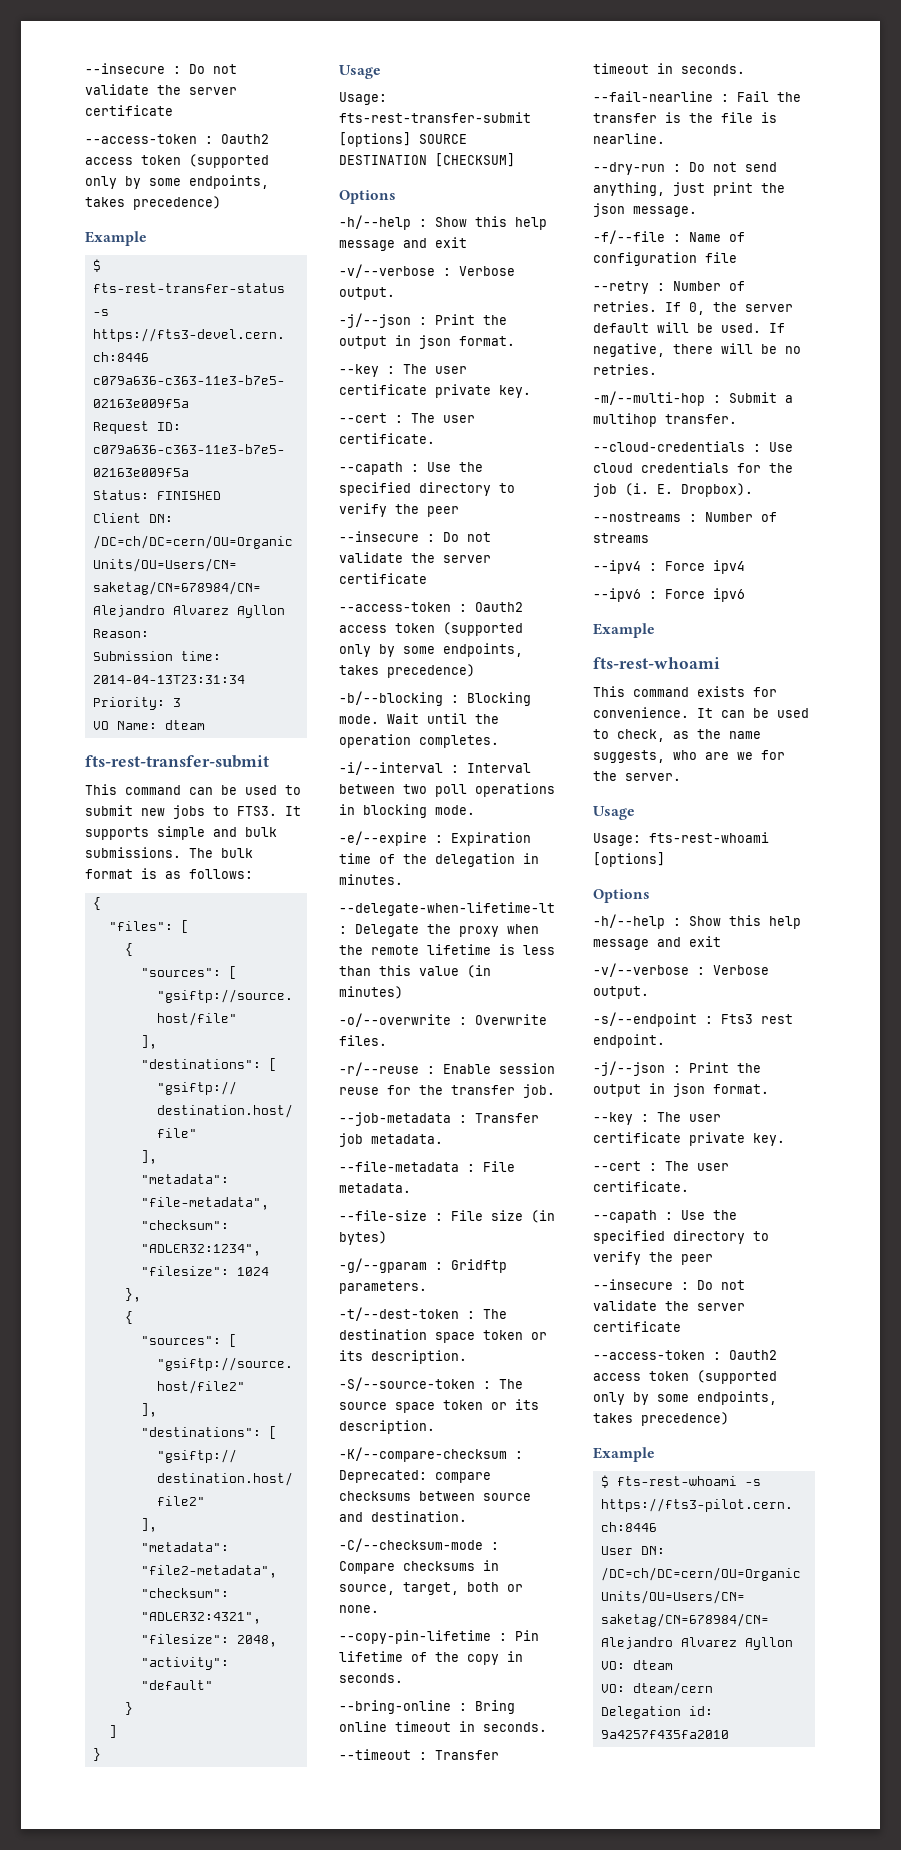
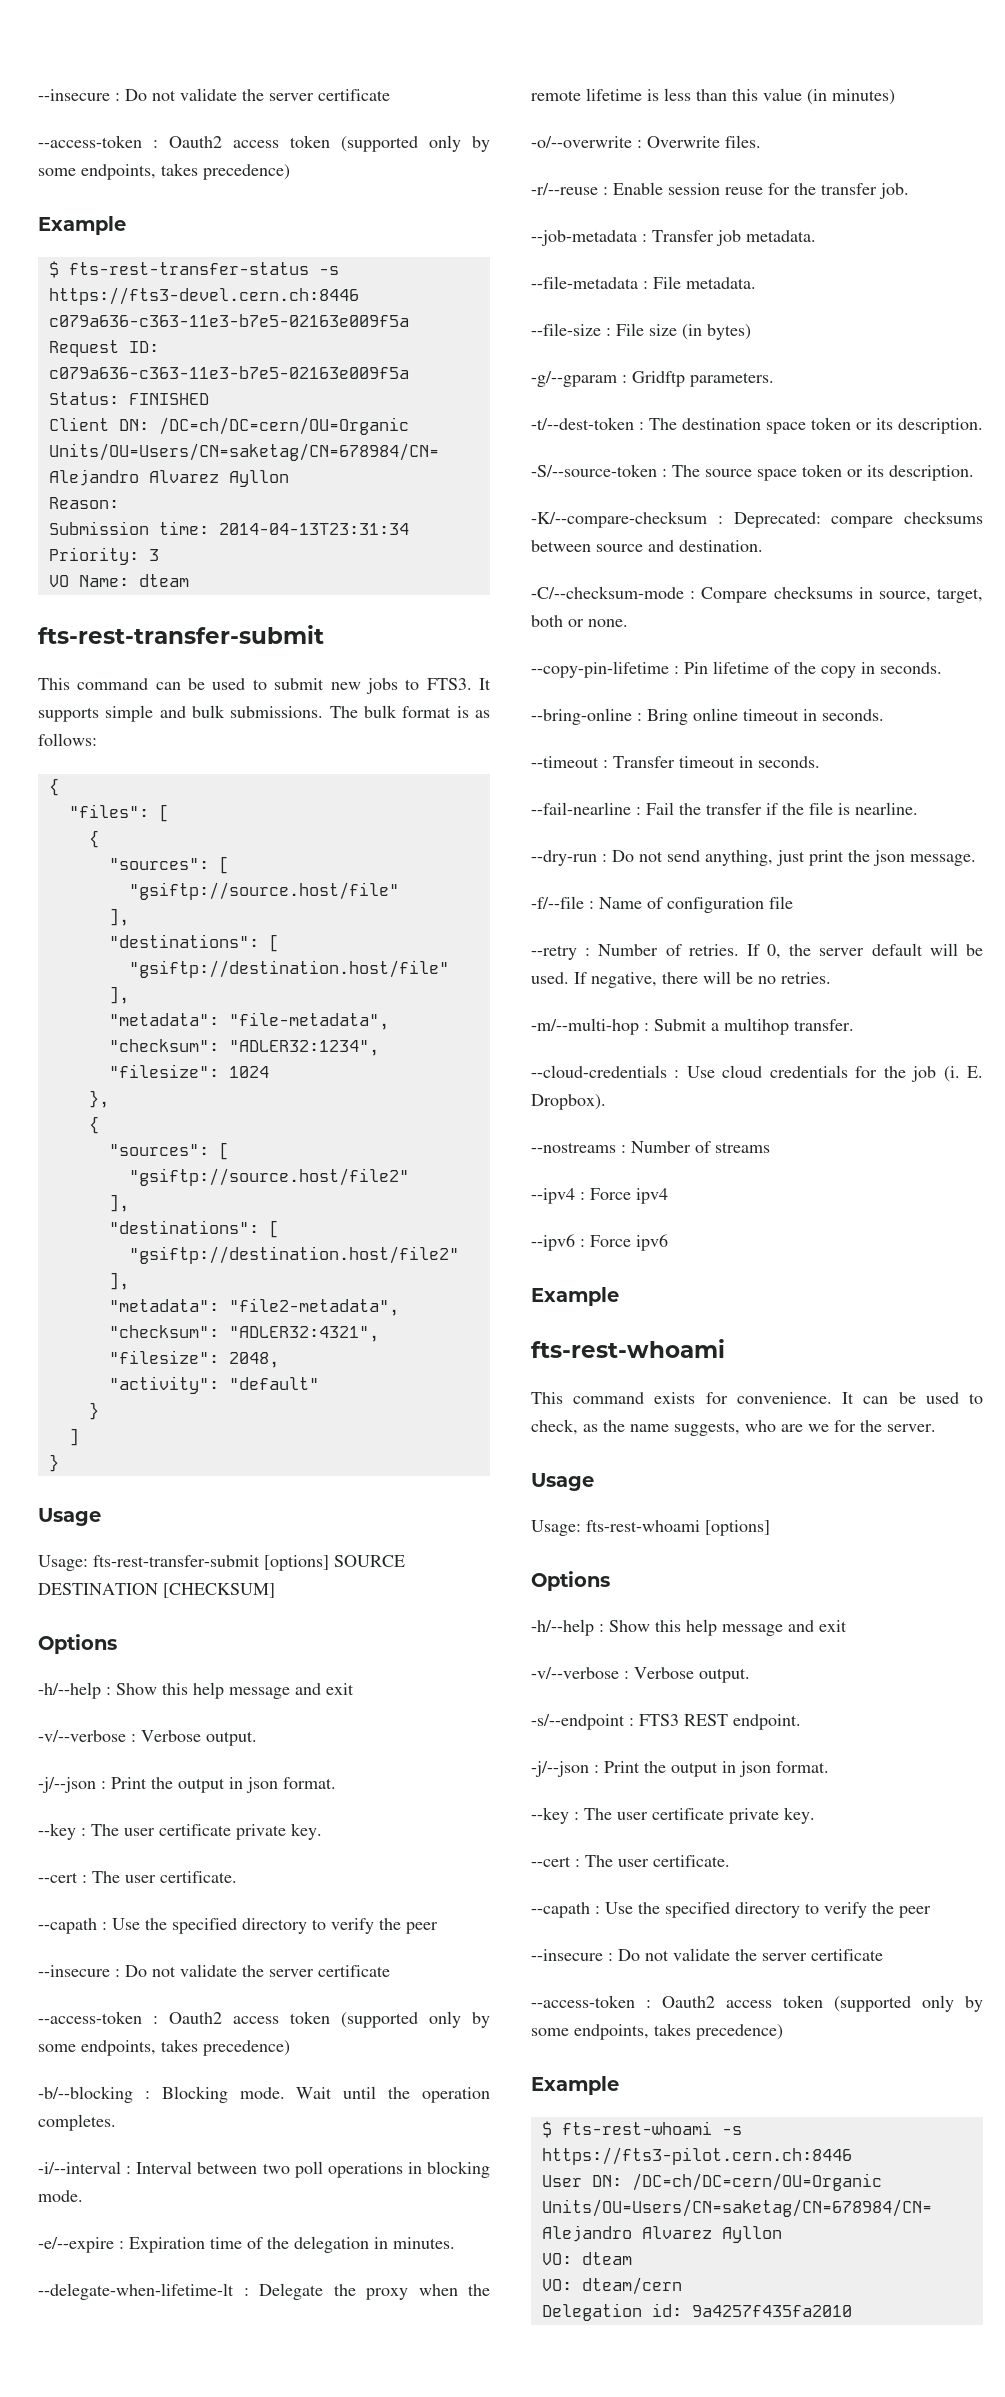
[665,112,681,123] is -> [766,803,778,815] if
[721,1014,793,1024] Fts3 rest -> [639,1714,728,1726] FTS3 REST

